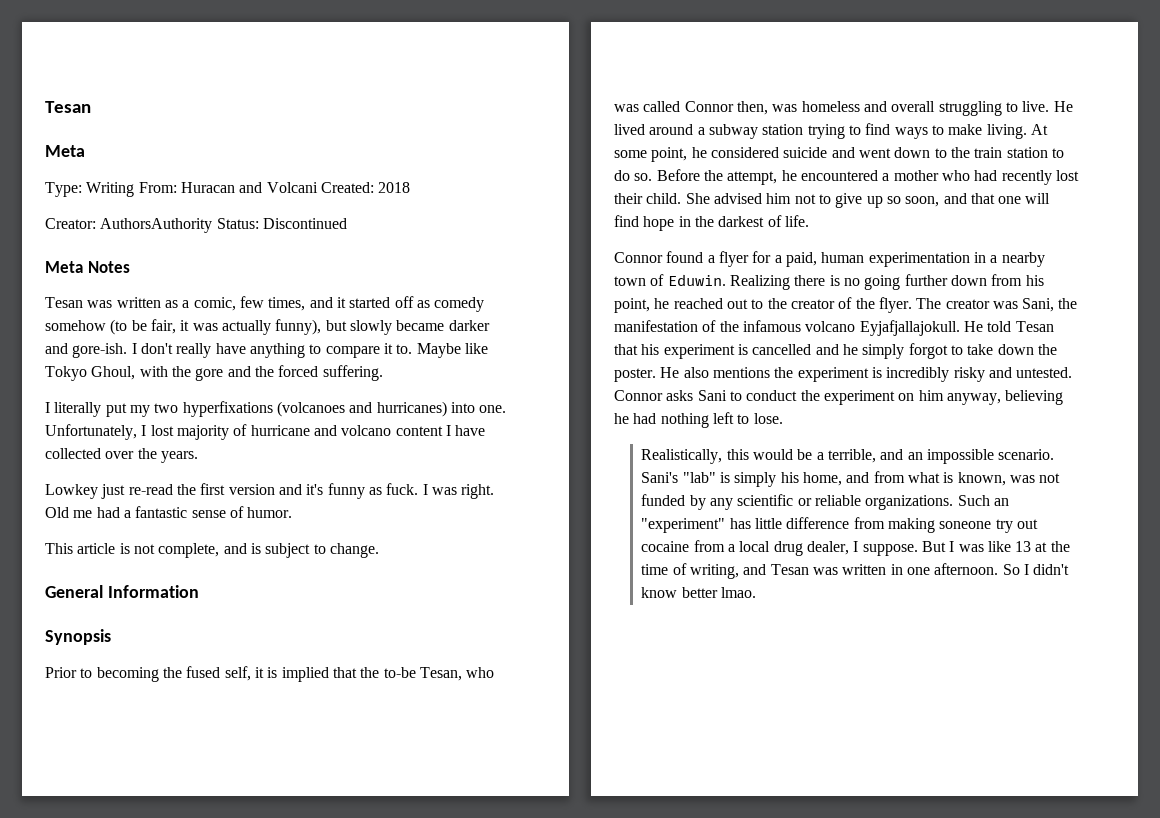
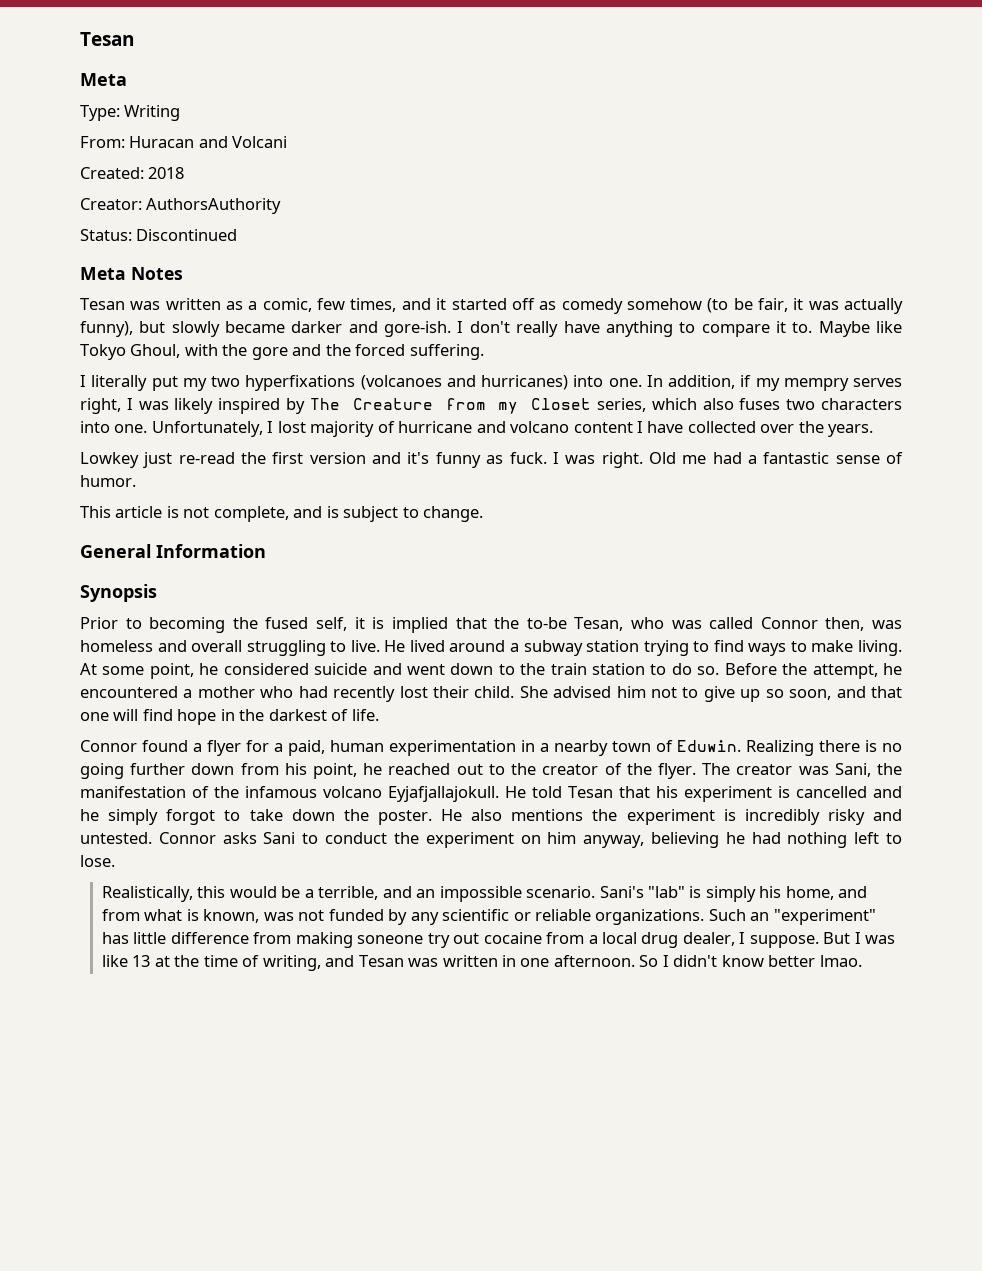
(135, 189) none -> (181, 113) //
(318, 187) none -> (288, 142) //
(213, 225) none -> (282, 206) //
(507, 409) none -> [646,375,902,391] [80,398,903,414] [80,421,148,433] In addition, if my mempry serves right, I was likely inspired by The Creature from my Closet series, which also fuses two characters into one.

